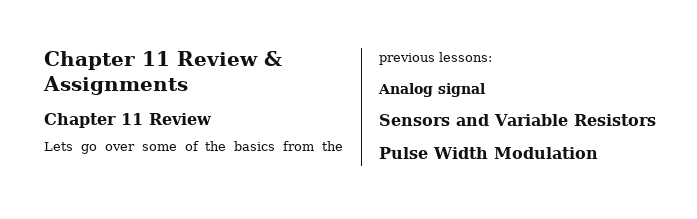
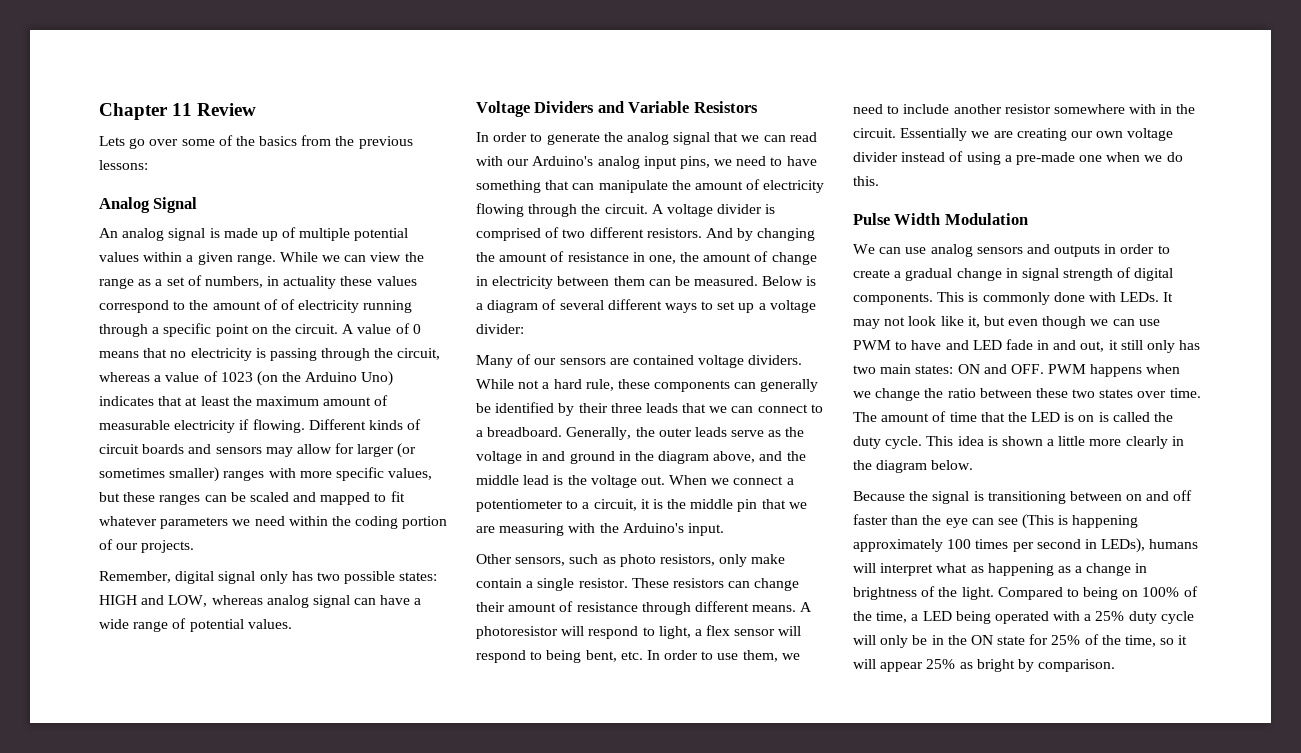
[44,51,282,70] [43,76,188,95] [44,113,212,128] Chapter 11 Review & Assignments // Chapter 11 Review -> [99,103,257,120] Chapter 11 Review
[438,83,485,97] [379,114,656,126] [379,147,598,159] signal // Sensors and Variable Resistors // Pulse Width Modulation -> [153,197,198,213] [99,227,409,241] [99,252,424,265] [99,275,417,289] [99,299,413,313] [99,323,421,337] [99,348,441,361] [99,371,394,386] [99,395,389,406] [99,419,422,433] [99,443,417,458] [99,467,433,482] [99,491,405,505] [99,516,448,529] [99,539,195,553] [99,571,438,584] [99,595,422,608] [99,618,292,632] [476,101,758,117] [476,132,817,145] [476,156,817,169] [476,179,825,193] [476,203,776,217] [476,227,816,241] [476,251,817,265] [476,276,817,289] [476,299,816,313] [476,324,524,334] [476,354,803,368] [476,379,819,392] [476,402,823,416] [476,427,805,440] [476,451,806,464] [476,475,794,488] [476,499,807,512] [476,523,724,536] [476,554,786,567] [476,578,800,591] [476,601,813,615] [476,625,802,639] [476,650,800,663] [853,104,1196,114] [853,128,1174,141] [853,151,1183,165] [853,176,879,186] [853,213,1028,225] [853,244,1170,257] [853,267,1174,281] [853,292,1174,305] [853,316,1160,329] [853,339,1201,353] [853,364,1181,377] [853,388,1201,401] [853,411,1174,422] [853,436,1184,449] [853,460,974,473] [853,490,1193,504] [853,514,1139,529] [853,538,1199,553] [853,563,1148,576] [853,586,1198,600] [853,611,1194,624] [853,634,1188,648] [853,659,1116,672] Signal // An analog signal is made up of multiple potential values within a given range. While we can view the range as a set of numbers, in actuality these values correspond to the amount of of electricity running through a specific point on the circuit. A value of 0 means that no electricity is passing through the circuit, whereas a value of 1023 (on the Arduino Uno) indicates that at least the maximum amount of measurable electricity if flowing. Different kinds of circuit boards and sensors may allow for larger (or sometimes smaller) ranges with more specific values, but these ranges can be scaled and mapped to fit whatever parameters we need within the coding portion of our projects. // Remember, digital signal only has two possible states: HIGH and LOW, whereas analog signal can have a wide range of potential values. // Voltage Dividers and Variable Resistors // In order to generate the analog signal that we can read with our Arduino's analog input pins, we need to have something that can manipulate the amount of electricity flowing through the circuit. A voltage divider is comprised of two different resistors. And by changing the amount of resistance in one, the amount of change in electricity between them can be measured. Below is a diagram of several different ways to set up a voltage divider: // Many of our sensors are contained voltage dividers. While not a hard rule, these components can generally be identified by their three leads that we can connect to a breadboard. Generally, the outer leads serve as the voltage in and ground in the diagram above, and the middle lead is the voltage out. When we connect a potentiometer to a circuit, it is the middle pin that we are measuring with the Arduino's input. // Other sensors, such as photo resistors, only make contain a single resistor. These resistors can change their amount of resistance through different means. A photoresistor will respond to light, a flex sensor will respond to being bent, etc. In order to use them, we need to include another resistor somewhere with in the circuit. Essentially we are creating our own voltage divider instead of using a pre-made one when we do this. // Pulse Width Modulation // We can use analog sensors and outputs in order to create a gradual change in signal strength of digital components. This is commonly done with LEDs. It may not look like it, but even though we can use PWM to have and LED fade in and out, it still only has two main states: ON and OFF. PWM happens when we change the ratio between these two states over time. The amount of time that the LED is on is called the duty cycle. This idea is shown a little more clearly in the diagram below. // Because the signal is transitioning between on and off faster than the eye can see (This is happening approximately 100 times per second in LEDs), humans will interpret what as happening as a change in brightness of the light. Compared to being on 100% of the time, a LED being operated with a 25% duty cycle will only be in the ON state for 25% of the time, so it will appear 25% as bright by comparison.

